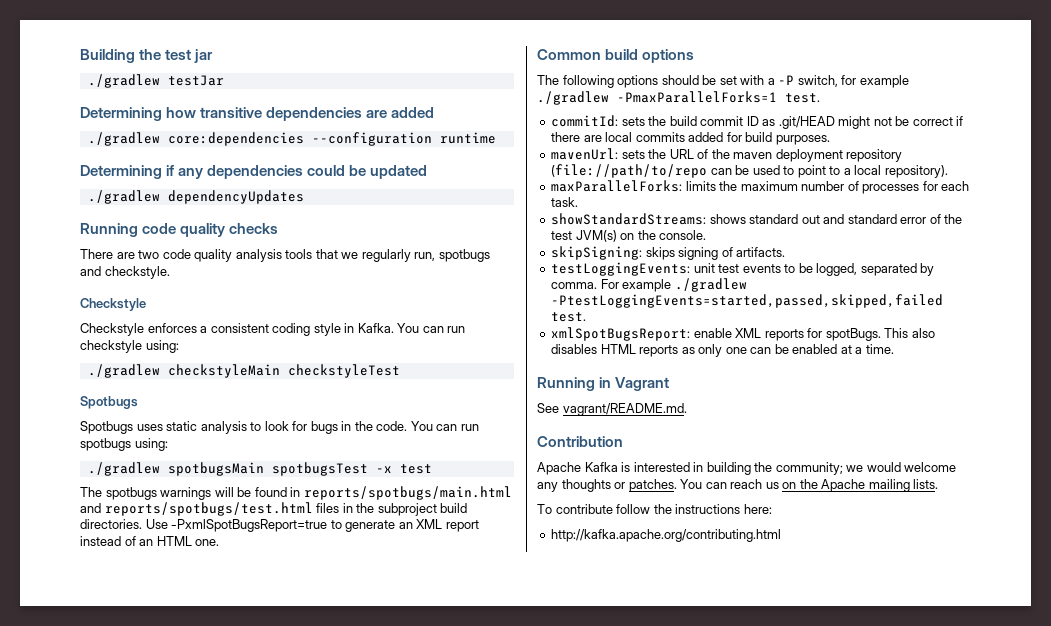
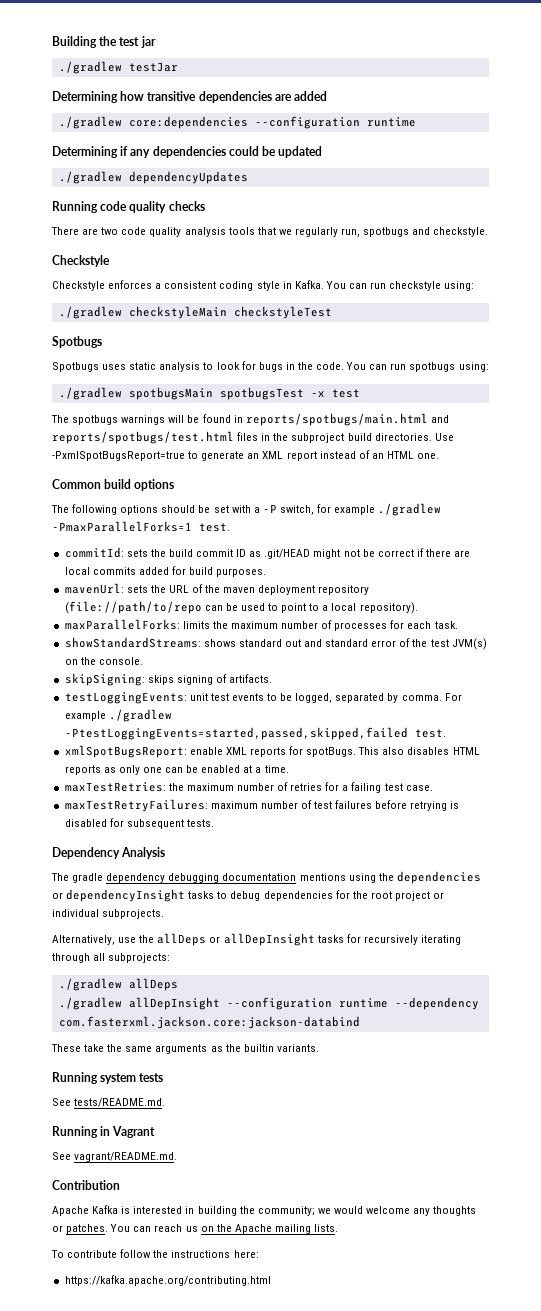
(894, 349) none -> [64,782,433,793] [64,799,460,812] [64,818,214,829] [52,847,166,859] [51,871,481,884] [52,889,445,902] [52,909,165,919] [52,933,461,946] [52,953,171,963] [58,978,178,991] [58,997,479,1010] [58,1016,360,1029] [51,1044,319,1054] [52,1072,164,1084] [52,1098,166,1107] // maxTestRetries: the maximum number of retries for a failing test case. // maxTestRetryFailures: maximum number of test failures before retrying is disabled for subsequent tests. // Dependency Analysis // The gradle dependency debugging documentation mentions using the dependencies or dependencyInsight tasks to debug dependencies for the root project or individual subprojects. // Alternatively, use the allDeps or allDepInsight tasks for recursively iterating through all subprojects: // ./gradlew allDeps // ./gradlew allDepInsight --configuration runtime --dependency com.fasterxml.jackson.core:jackson-databind // These take the same arguments as the builtin variants. // Running system tests // See tests/README.md.
[551,529,782,542] http://kafka.apache.org/contributing.html -> [64,1275,271,1286] https://kafka.apache.org/contributing.html

